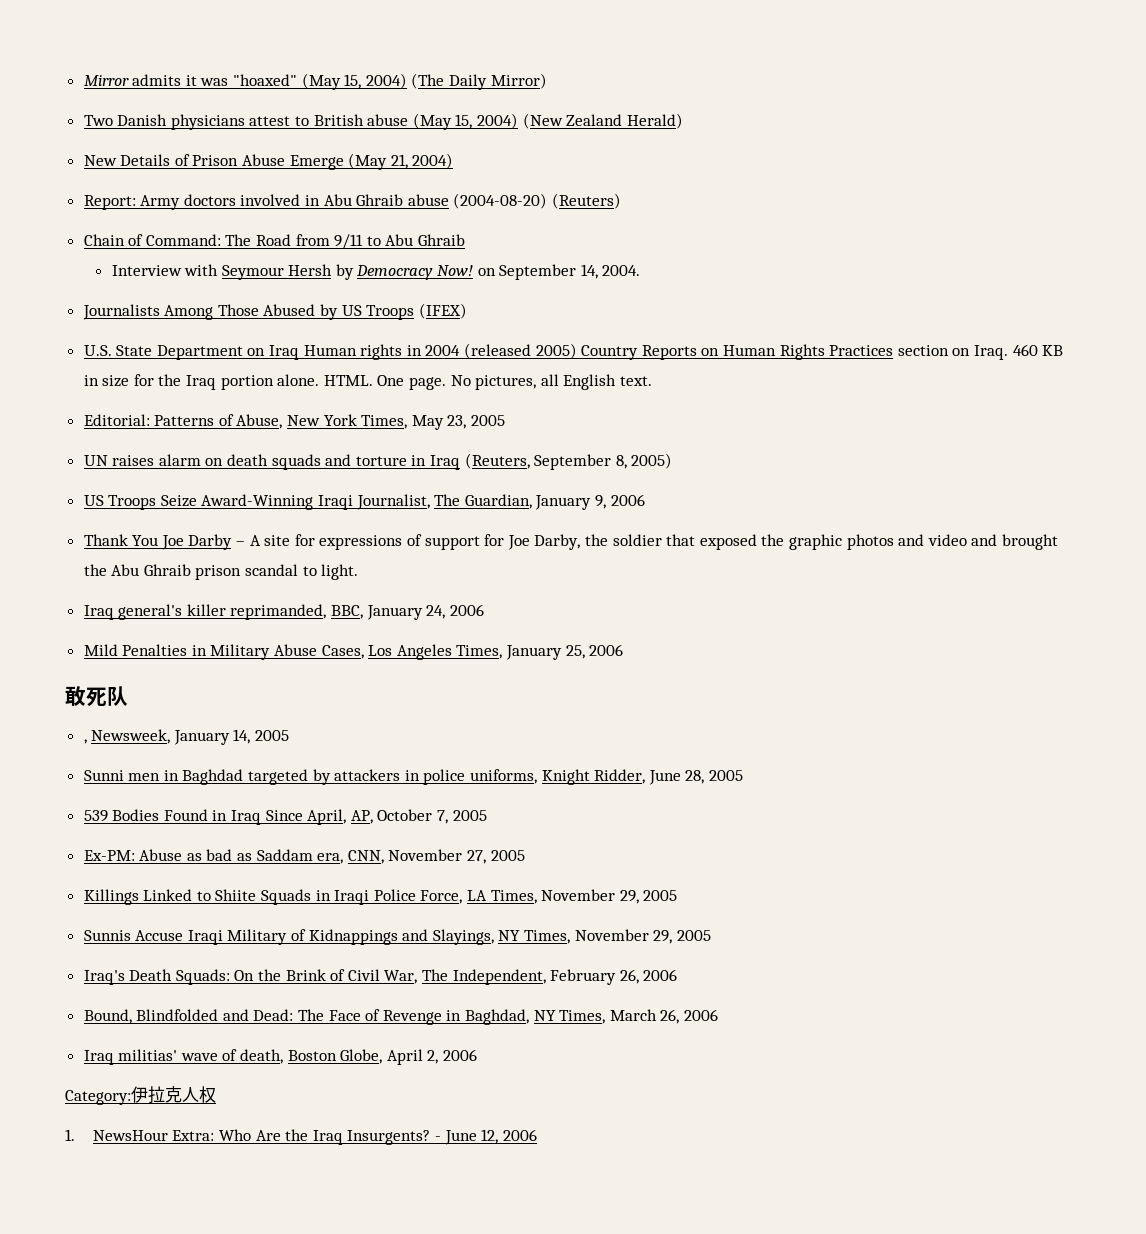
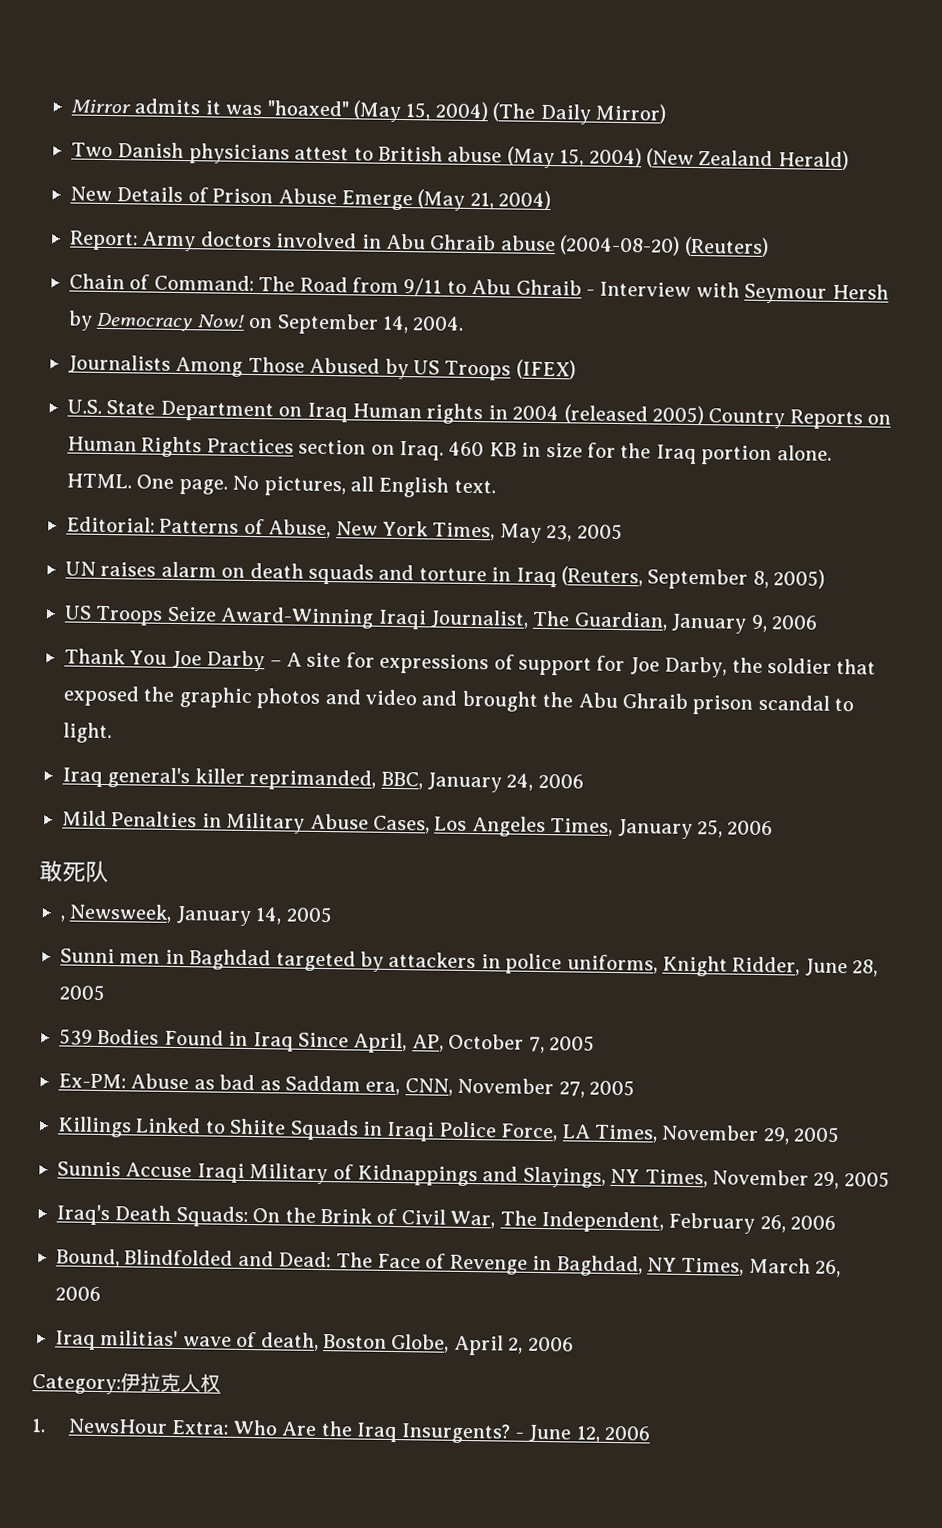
(466, 240) // -> [585,289,595,296] -

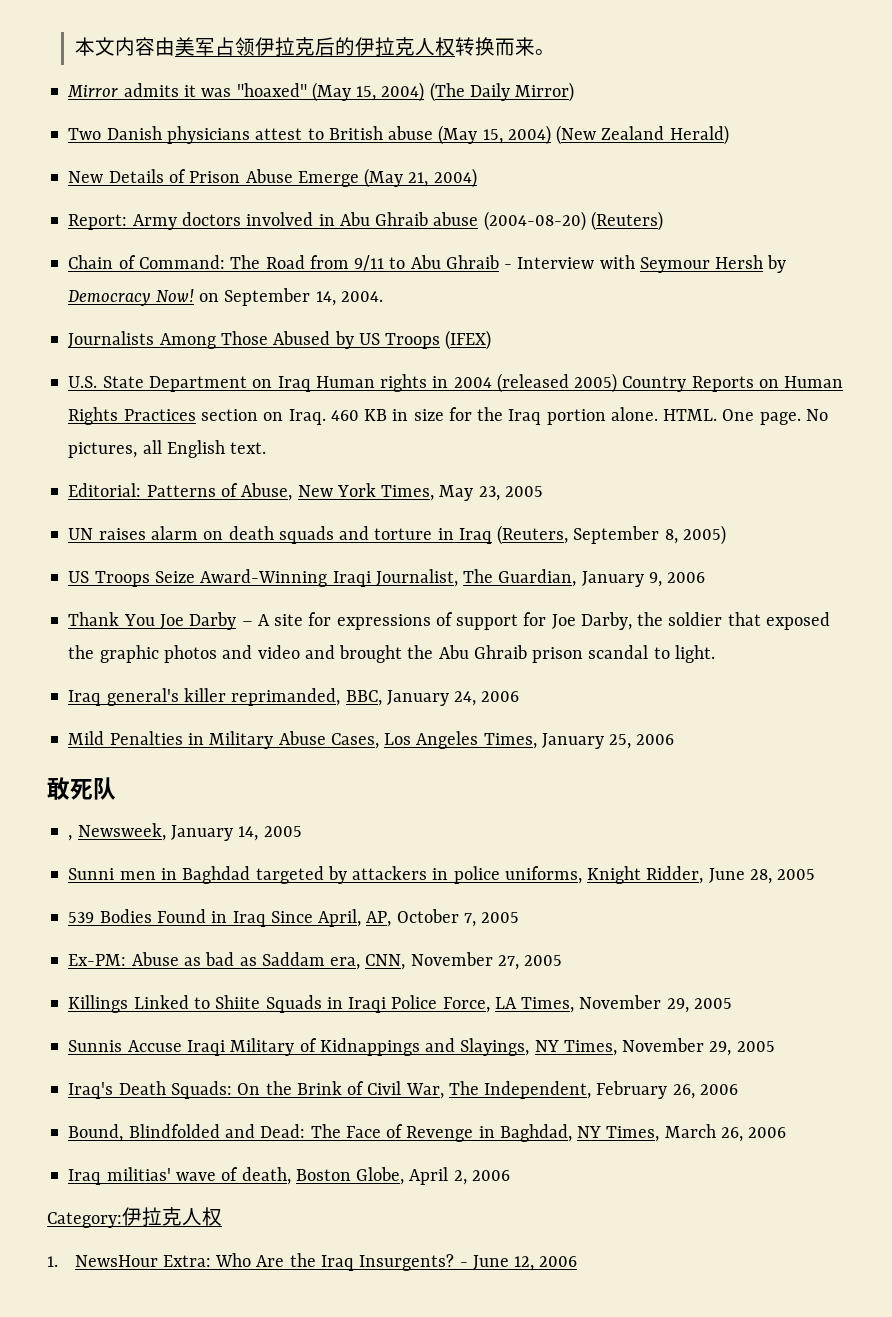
(71, 106) none -> [74,37,555,57] 本文内容由美军占领伊拉克后的伊拉克人权转换而来。 //

